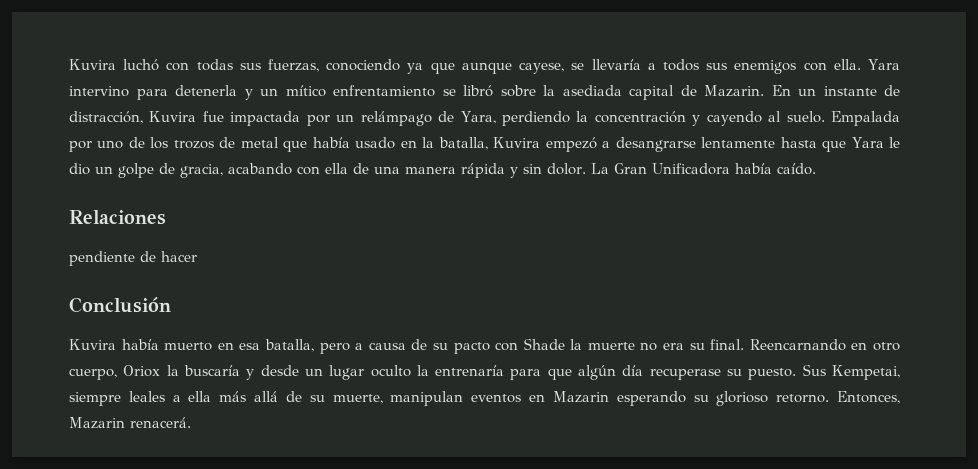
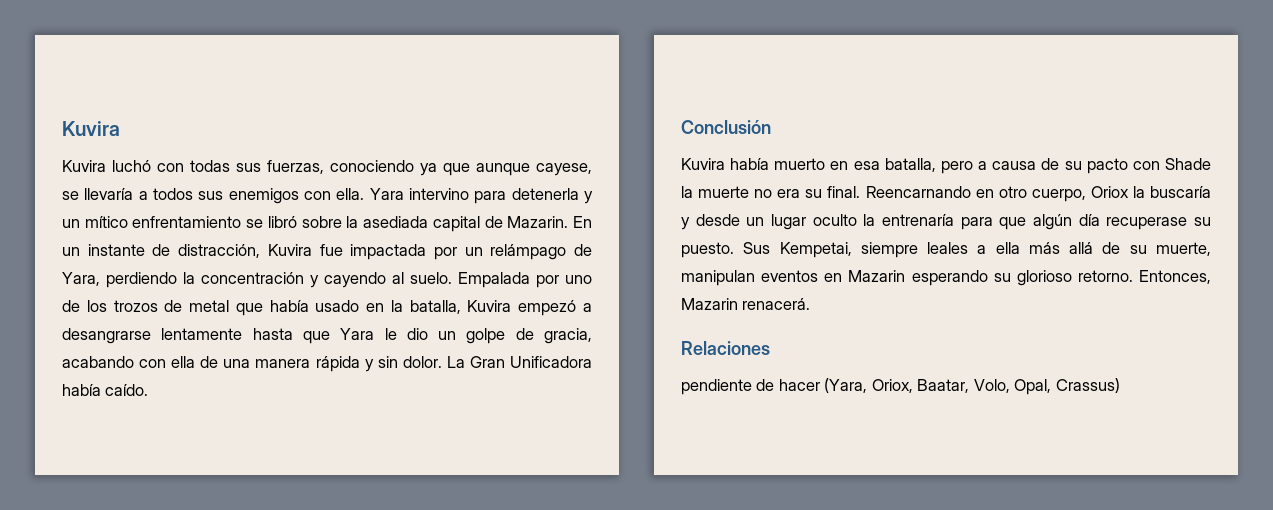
[69,59,116,70] Kuvira -> [62,121,120,136] [62,160,106,172] Kuvira // Kuvira
[69,210,166,225] [69,251,197,266] // Relaciones // pendiente de hacer -> (149, 390) none
(191, 422) none -> [681,341,770,355] [681,378,1120,395] // Relaciones // pendiente de hacer (Yara, Oriox, Baatar, Volo, Opal, Crassus)

